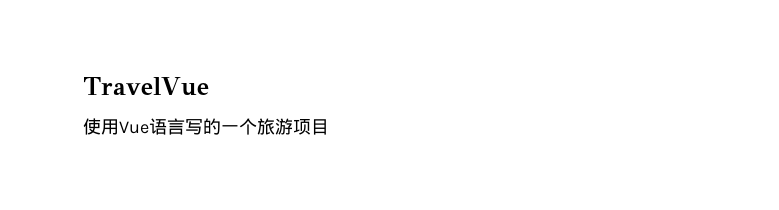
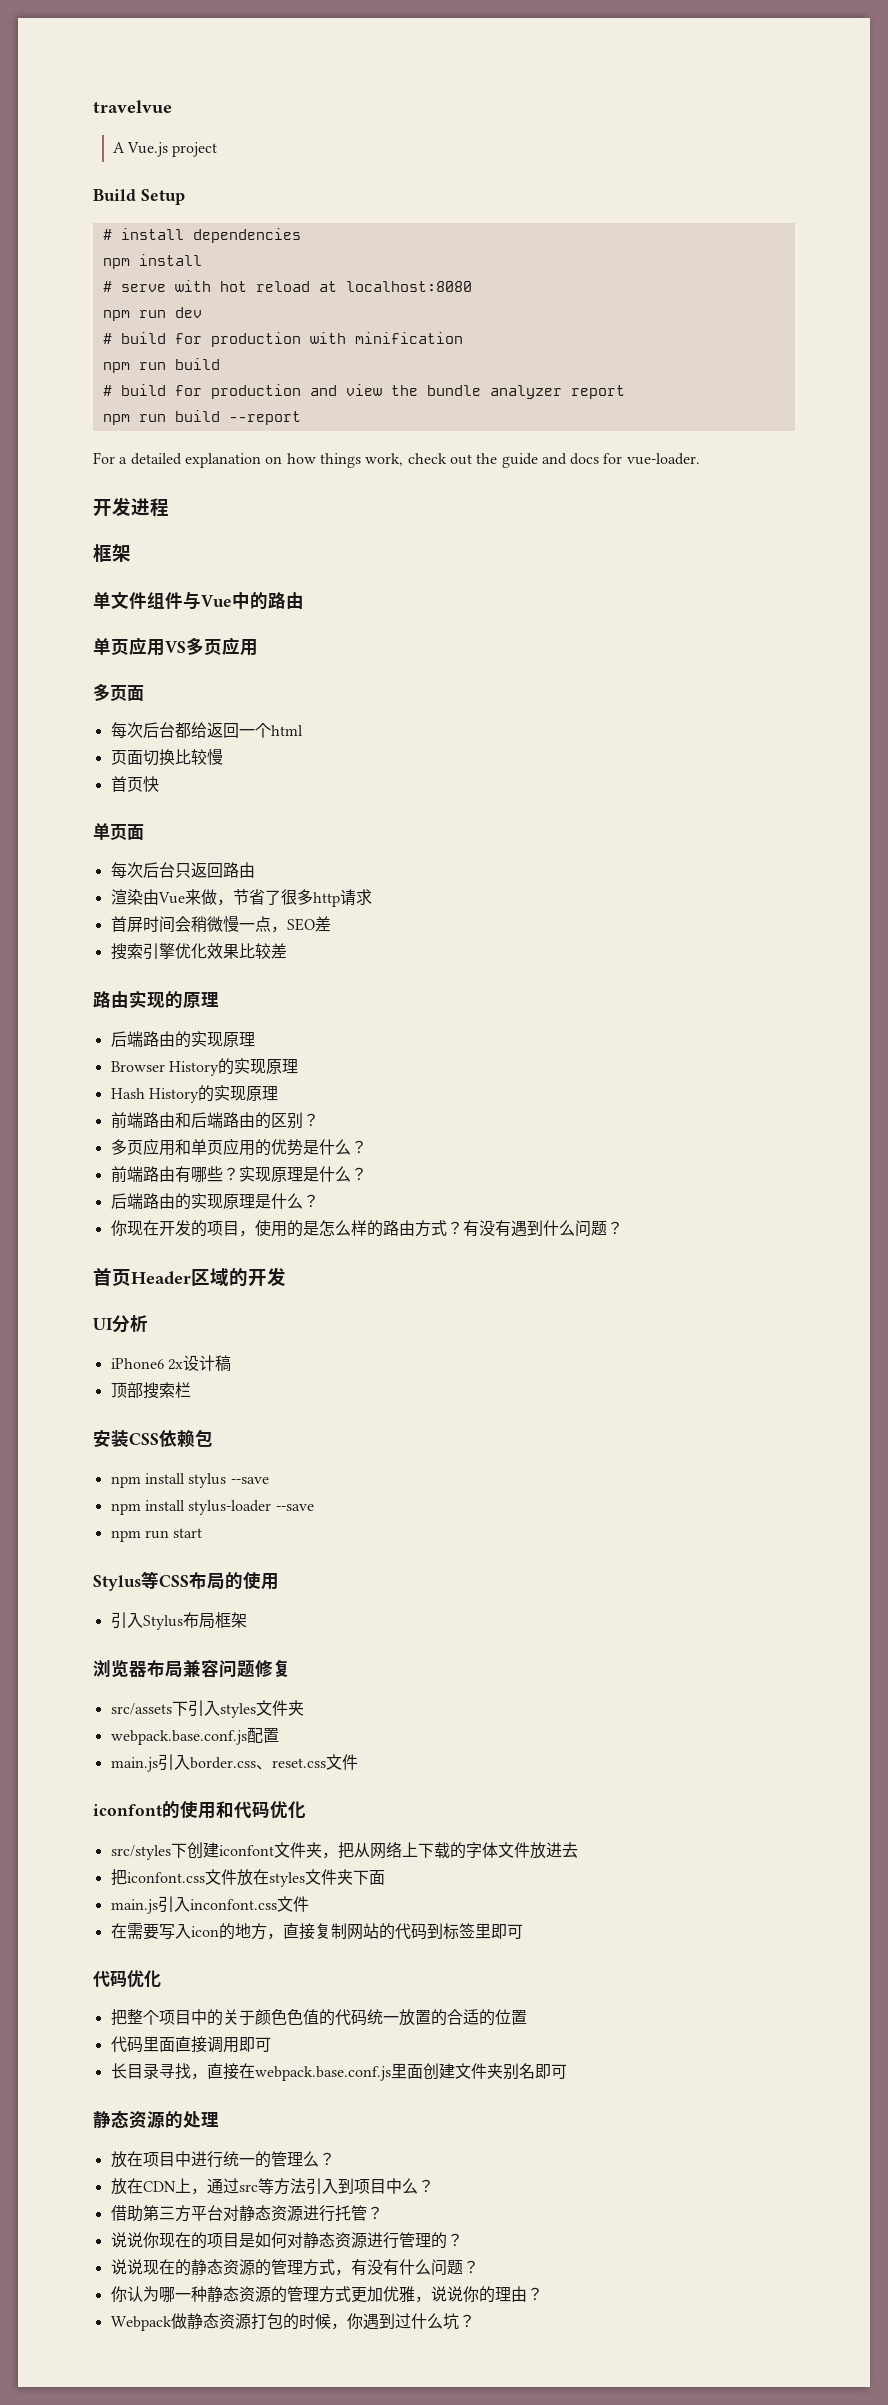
[83,77,209,96] [83,118,329,135] TravelVue // 使用Vue语言写的一个旅游项目 -> [93,100,172,114] [112,142,218,157] [93,189,185,205] [102,228,301,243] [102,254,202,269] [102,280,472,292] [102,307,202,321] [102,332,463,347] [102,358,220,373] [102,384,625,399] [102,410,301,425] [93,452,700,468] [93,497,169,517] [93,544,131,562] [93,591,304,610] [93,637,258,656] [93,683,144,701] [110,722,303,738] [110,748,223,766] [110,776,159,792] [93,823,144,840] [110,862,255,878] [110,889,372,907] [110,915,331,933] [110,943,287,960] [93,990,219,1008] [110,1031,255,1048] [110,1058,298,1076] [110,1085,278,1103] [110,1112,319,1129] [110,1138,367,1156] [110,1166,367,1183] [110,1193,319,1210] [110,1220,623,1237] [93,1267,286,1287] [93,1314,148,1333] [110,1355,231,1371] [110,1382,191,1399] [93,1429,213,1448] [110,1473,269,1488] [110,1500,314,1515] [110,1528,203,1542] [93,1571,279,1591] [110,1612,247,1630] [93,1659,291,1678] [110,1700,304,1718] [110,1727,279,1745] [110,1754,358,1772] [93,1801,306,1819] [110,1841,578,1860] [110,1869,385,1887] [110,1896,309,1914] [110,1923,523,1940] [93,1970,161,1988] [110,2009,527,2026] [110,2036,271,2053] [110,2063,567,2081] [93,2110,219,2129] [110,2151,335,2168] [110,2178,434,2195] [110,2205,383,2222] [110,2232,463,2249] [110,2259,479,2276] [110,2286,543,2303] [110,2313,475,2331] travelvue // A Vue.js project // Build Setup // # install dependencies // npm install // # serve with hot reload at localhost:8080 // npm run dev // # build for production with minification // npm run build // # build for production and view the bundle analyzer report // npm run build --report // For a detailed explanation on how things work, check out the guide and docs for vue-loader. // 开发进程 // 框架 // 单文件组件与Vue中的路由 // 单页应用VS多页应用 // 多页面 // 每次后台都给返回一个html // 页面切换比较慢 // 首页快 // 单页面 // 每次后台只返回路由 // 渲染由Vue来做，节省了很多http请求 // 首屏时间会稍微慢一点，SEO差 // 搜索引擎优化效果比较差 // 路由实现的原理 // 后端路由的实现原理 // Browser History的实现原理 // Hash History的实现原理 // 前端路由和后端路由的区别？ // 多页应用和单页应用的优势是什么？ // 前端路由有哪些？实现原理是什么？ // 后端路由的实现原理是什么？ // 你现在开发的项目，使用的是怎么样的路由方式？有没有遇到什么问题？ // 首页Header区域的开发 // UI分析 // iPhone6 2x设计稿 // 顶部搜索栏 // 安装CSS依赖包 // npm install stylus --save // npm install stylus-loader --save // npm run start // Stylus等CSS布局的使用 // 引入Stylus布局框架 // 浏览器布局兼容问题修复 // src/assets下引入styles文件夹 // webpack.base.conf.js配置 // main.js引入border.css、reset.css文件 // iconfont的使用和代码优化 // src/styles下创建iconfont文件夹，把从网络上下载的字体文件放进去 // 把iconfont.css文件放在styles文件夹下面 // main.js引入inconfont.css文件 // 在需要写入icon的地方，直接复制网站的代码到标签里即可 // 代码优化 // 把整个项目中的关于颜色色值的代码统一放置的合适的位置 // 代码里面直接调用即可 // 长目录寻找，直接在webpack.base.conf.js里面创建文件夹别名即可 // 静态资源的处理 // 放在项目中进行统一的管理么？ // 放在CDN上，通过src等方法引入到项目中么？ // 借助第三方平台对静态资源进行托管？ // 说说你现在的项目是如何对静态资源进行管理的？ // 说说现在的静态资源的管理方式，有没有什么问题？ // 你认为哪一种静态资源的管理方式更加优雅，说说你的理由？ // Webpack做静态资源打包的时候，你遇到过什么坑？

